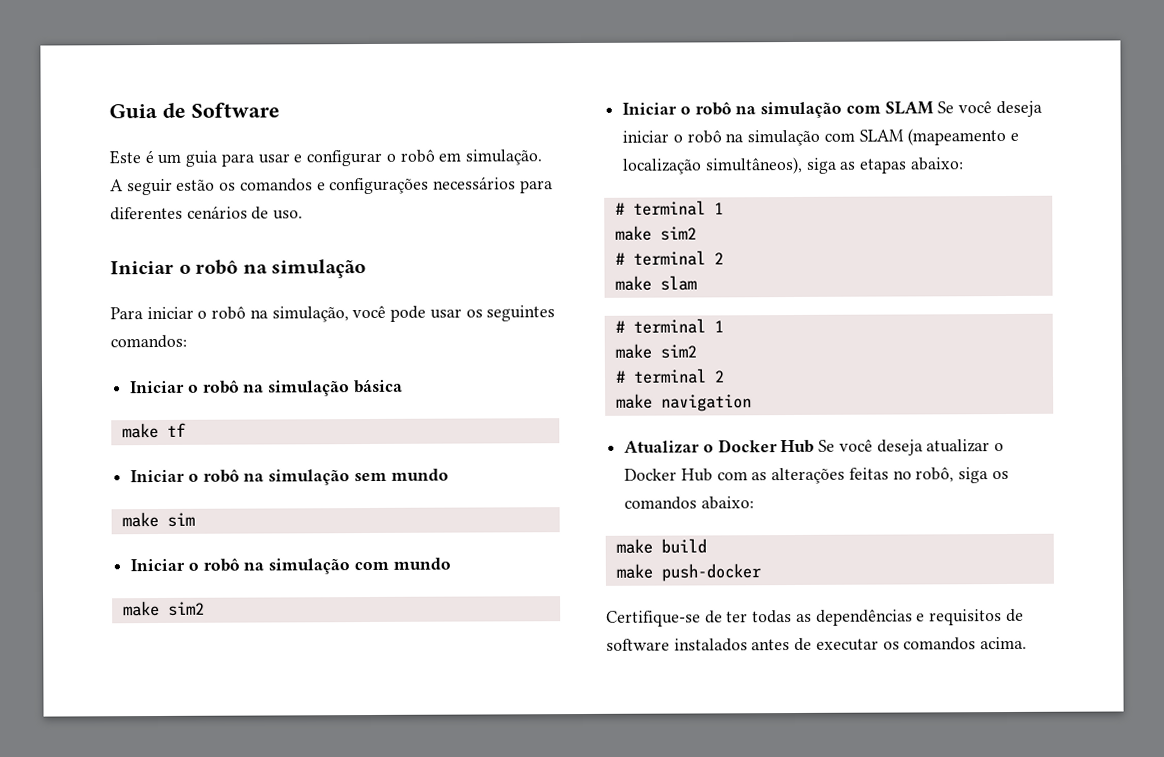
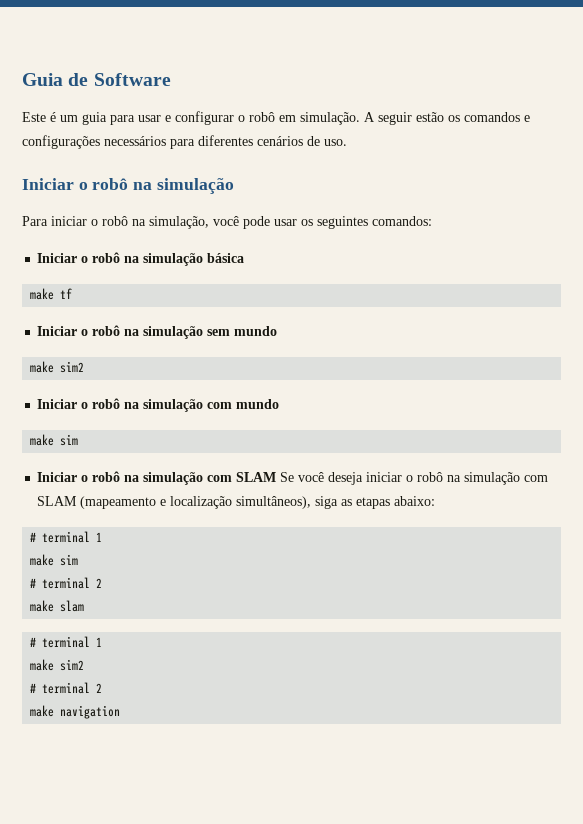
[166,512,195,527] sim -> [60,361,85,373] sim2
[167,601,205,616] sim2 -> [60,434,79,446] sim
[659,226,697,241] sim2 -> [60,554,79,566] sim
[624,439,1005,456] [624,467,1009,485] [624,496,754,510] [615,538,707,554] [615,563,761,582] [606,608,1024,627] [606,636,1028,652] // Atualizar o Docker Hub Se você deseja atualizar o Docker Hub com as alterações feitas no robô, siga os comandos abaixo: // make build // make push-docker // Certifique-se de ter todas as dependências e requisitos de software instalados antes de executar os comandos acima. -> (121, 712) none

